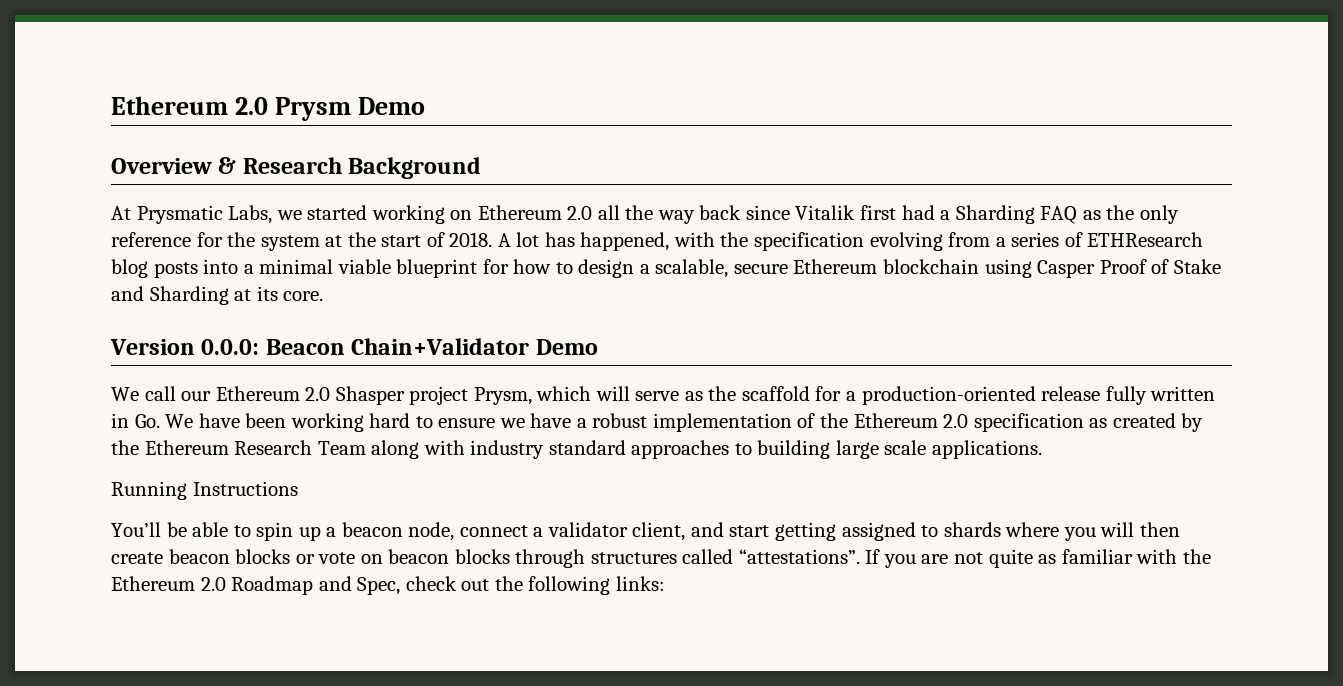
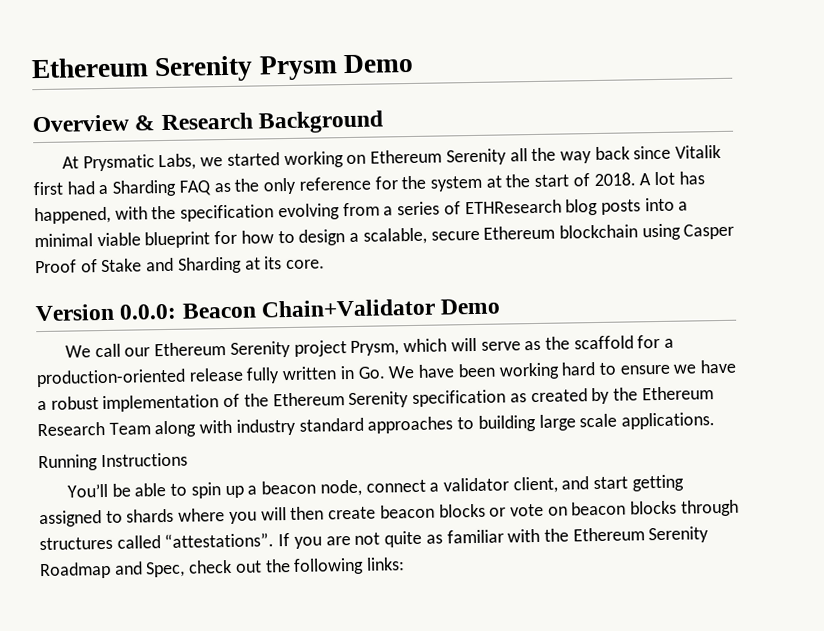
[111,96,269,115] Ethereum 2.0 -> [31,55,254,83] Ethereum Serenity
[567,206,593,220] 2.0 -> [445,148,507,166] Serenity
[305,386,405,405] 2.0 Shasper -> [229,340,291,358] Serenity
[943,414,969,428] 2.0 -> [348,391,410,409] Serenity
[200,577,226,591] 2.0 -> [648,526,710,544] Serenity

